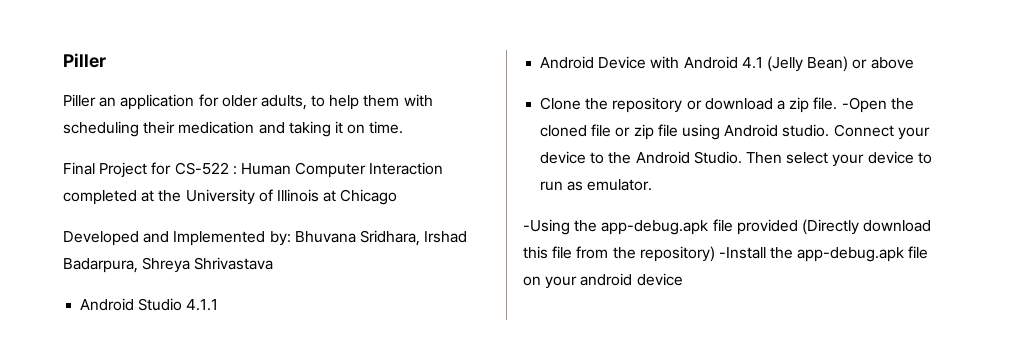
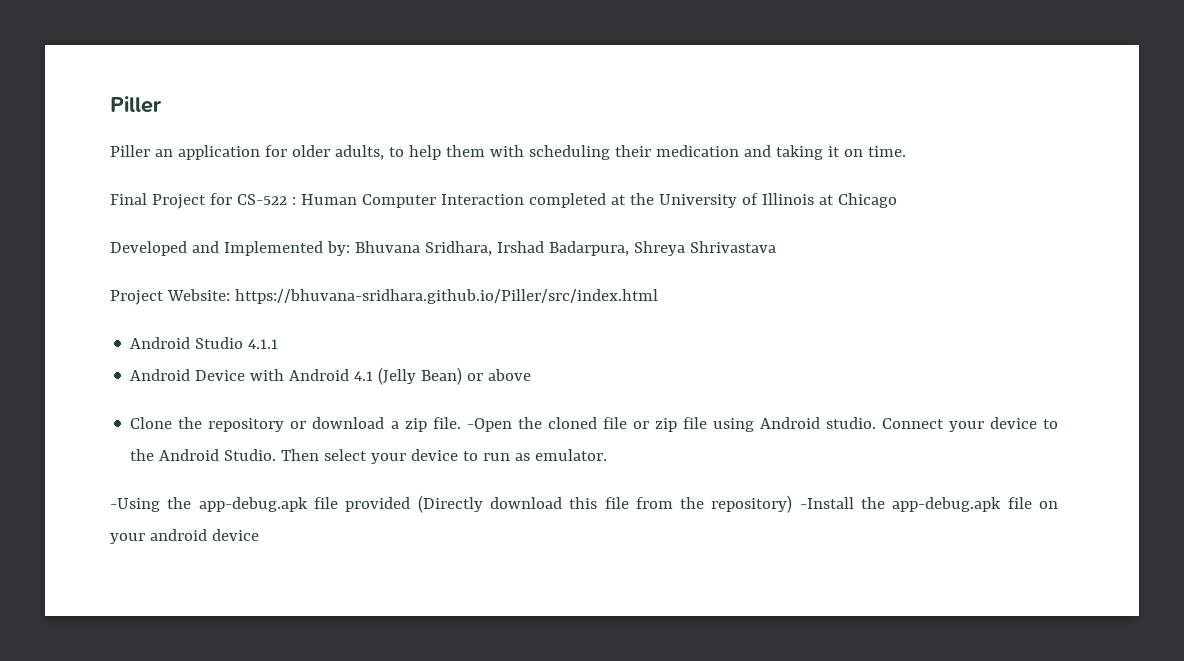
(274, 263) none -> [110,289,658,305] // Project Website: https://bhuvana-sridhara.github.io/Piller/src/index.html

